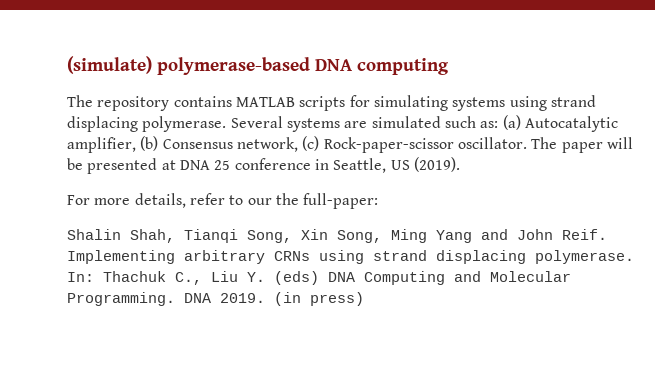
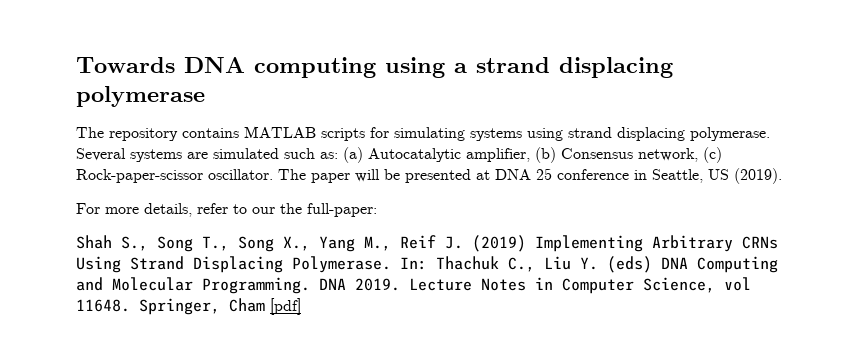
[67,56,310,75] (simulate) polymerase-based -> [76,57,175,73] Towards
(449, 66) none -> [385,57,673,78] [76,86,205,107] using a strand displacing polymerase
[67,229,607,243] [67,250,634,264] Shalin Shah, Tianqi Song, Xin Song, Ming Yang and John Reif. Implementing arbitrary CRNs using strand displacing polymerase. -> [76,235,778,252] [76,256,391,273] Shah S., Song T., Song X., Yang M., Reif J. (2019) Implementing Arbitrary CRNs Using Strand Displacing Polymerase.
[274,292,364,306] (in press) -> [409,277,751,294] [76,298,301,315] Lecture Notes in Computer Science, vol 11648. Springer, Cham [pdf]

